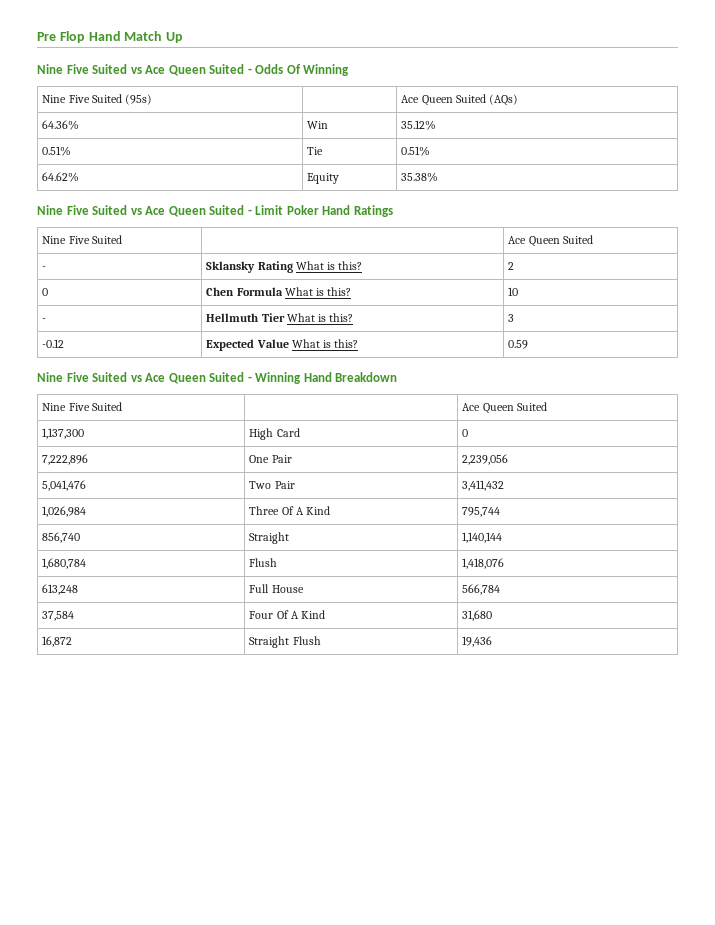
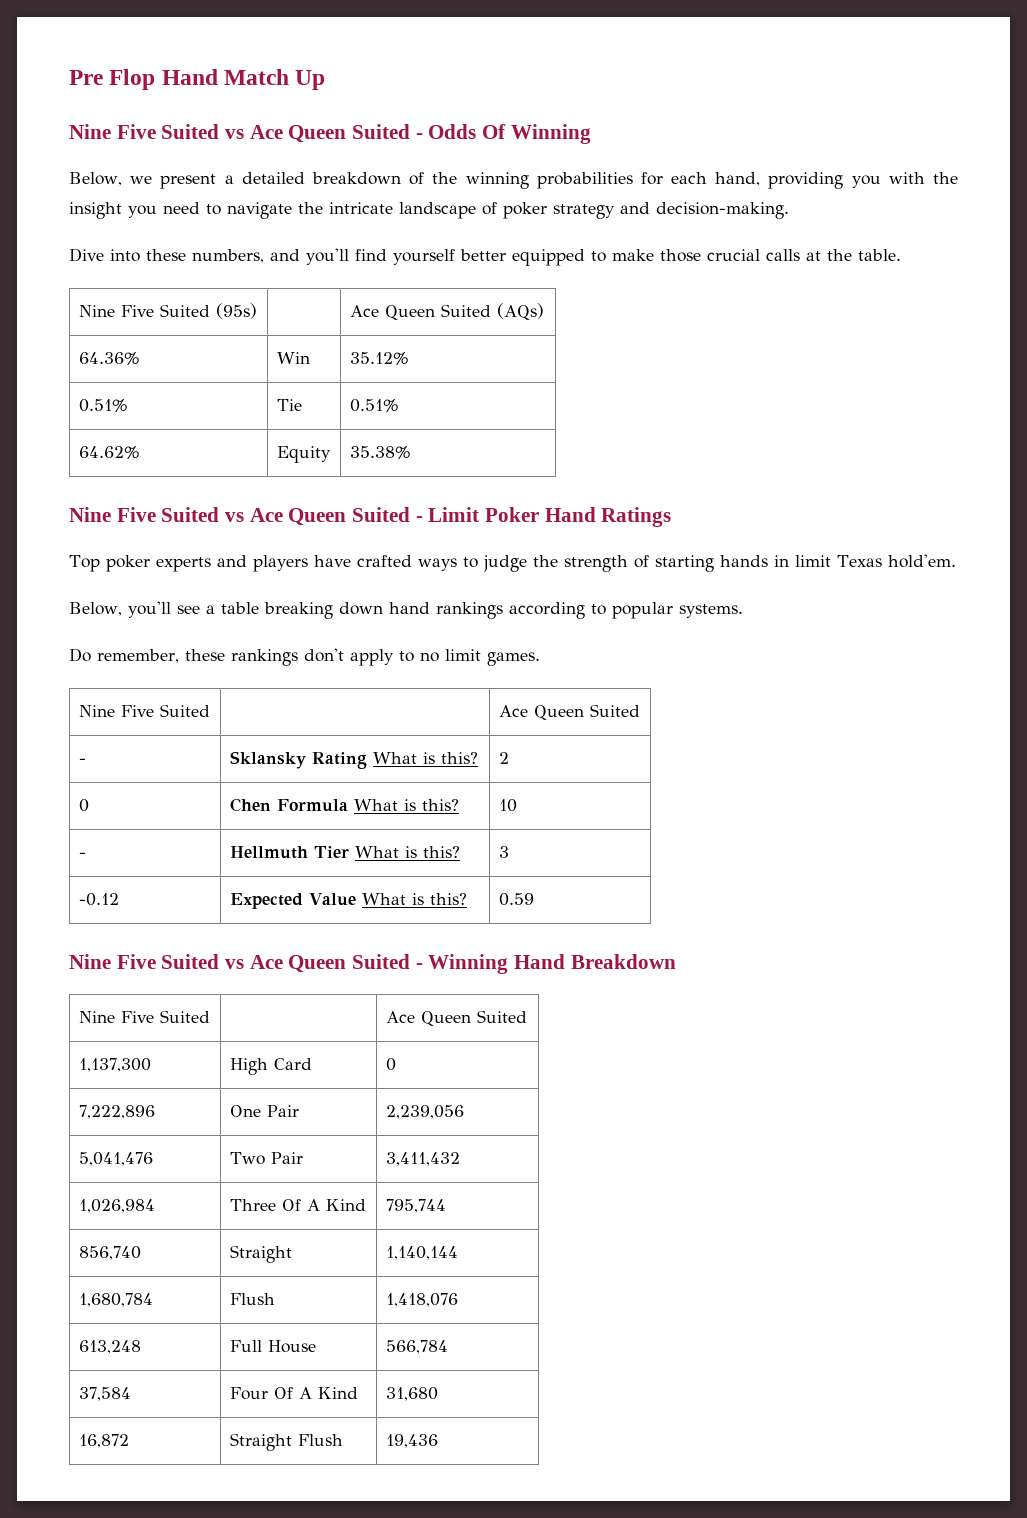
(350, 70) none -> [69,172,958,189] [69,202,789,219] [69,248,901,266] // Below, we present a detailed breakdown of the winning probabilities for each hand, providing you with the insight you need to navigate the intricate landscape of poker strategy and decision-making. // Dive into these numbers, and you'll find yourself better equipped to make those crucial calls at the table.
(393, 211) none -> [69,554,956,572] [69,601,743,619] [69,648,540,666] // Top poker experts and players have crafted ways to judge the strength of starting hands in limit Texas hold'em. // Below, you'll see a table breaking down hand rankings according to popular systems. // Do remember, these rankings don't apply to no limit games.

